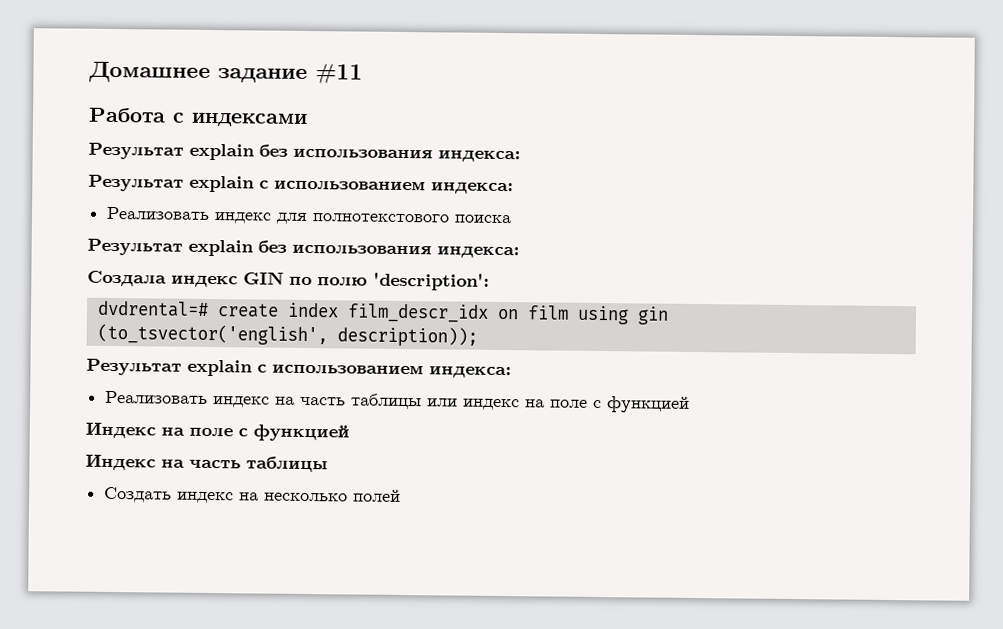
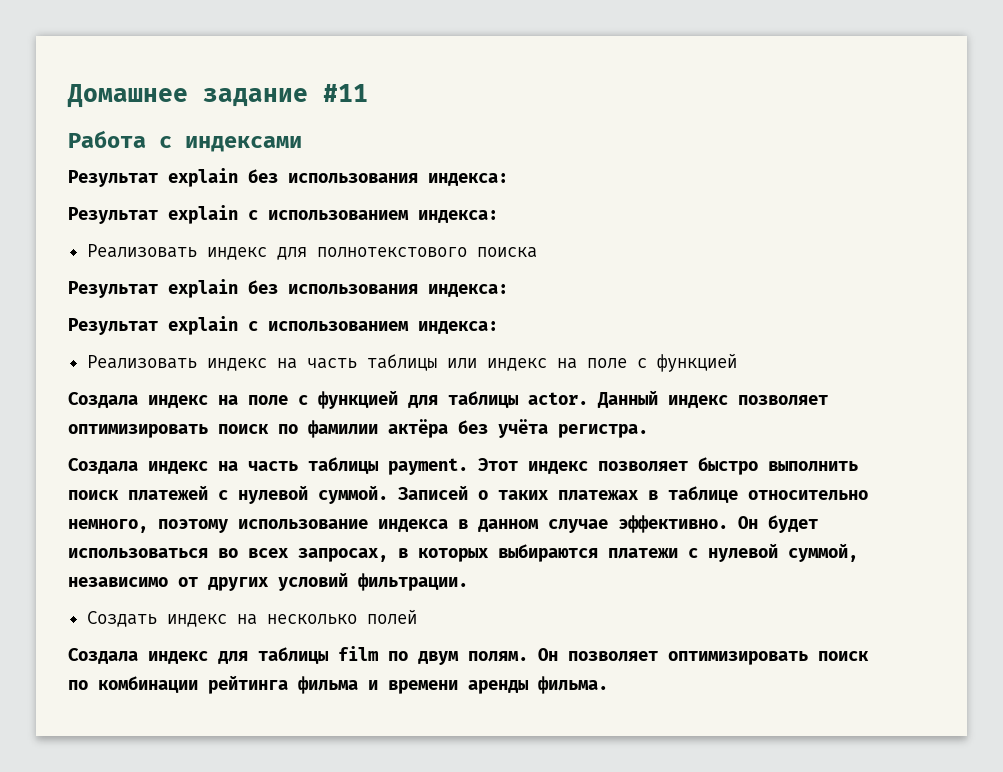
[87,270,490,291] [96,300,669,325] [96,323,478,347] // Создала индекс GIN по полю 'description': // dvdrental=# create index film_descr_idx on film using gin (to_tsvector('english', description)); -> (508, 290) none
[85,421,350,442] [85,453,328,473] Индекс на поле с функцией // Индекс на часть таблицы -> [68,390,828,409] [68,419,648,438] [68,457,858,475] [68,485,868,504] [68,515,818,533] [68,543,858,562] [68,572,468,591] Создала индекс на поле с функцией для таблицы actor. Данный индекс позволяет оптимизировать поиск по фамилии актёра без учёта регистра. // Создала индекс на часть таблицы payment. Этот индекс позволяет быстро выполнить поиск платежей с нулевой суммой. Записей о таких платежах в таблице относительно немного, поэтому использование индекса в данном случае эффективно. Он будет использоваться во всех запросах, в которых выбираются платежи с нулевой суммой, независимо от других условий фильтрации.
(402, 495) none -> [68,646,869,665] [68,675,608,694] // Создала индекс для таблицы film по двум полям. Он позволяет оптимизировать поиск по комбинации рейтинга фильма и времени аренды фильма.

